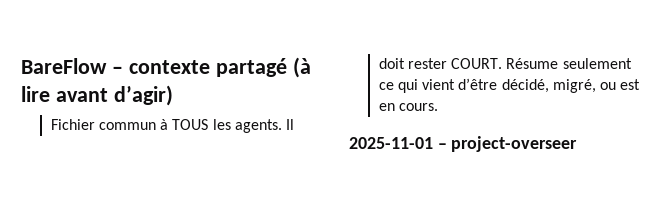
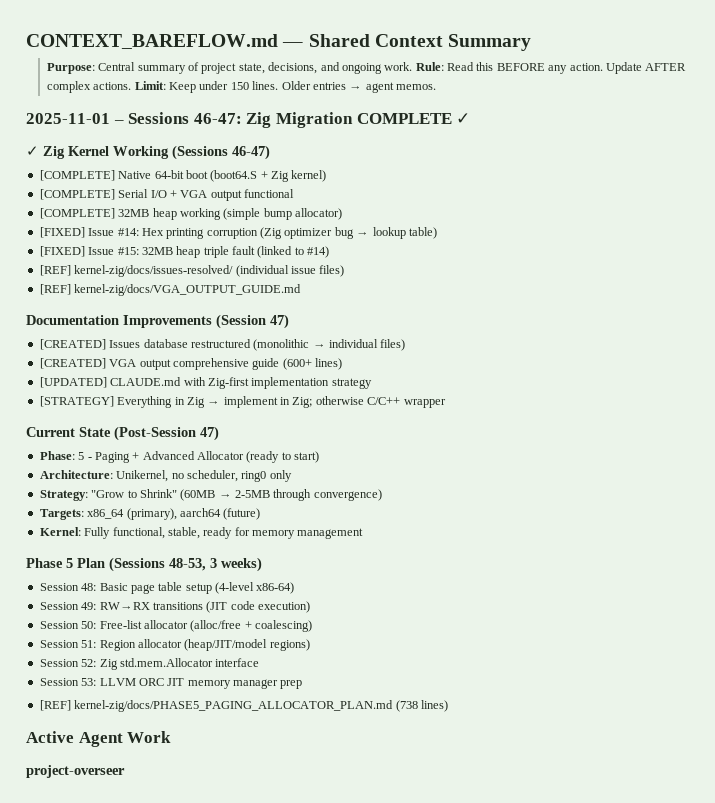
[21,57,311,78] [21,85,173,106] [50,119,294,133] [378,58,632,69] [378,78,641,93] [378,103,439,111] [349,137,447,149] BareFlow – contexte partagé (à lire avant d’agir) // Fichier commun à TOUS les agents. Il doit rester COURT. Résume seulement ce qui vient d’être décidé, migré, ou est en cours. // 2025-11-01 – -> [26,34,532,51] [46,62,687,74] [46,81,437,93] [26,112,471,128] [26,145,270,160] [39,170,327,182] [39,189,294,201] [39,208,342,220] [39,227,437,239] [39,246,330,258] [39,265,345,277] [39,284,302,296] [26,314,289,329] [39,339,406,351] [39,358,342,370] [39,377,372,389] [39,396,446,408] [26,426,219,441] [39,451,320,463] [39,470,292,482] [39,489,382,501] [39,508,261,520] [39,527,364,539] [26,557,262,572] [39,582,295,594] [39,601,310,613] [39,620,312,632] [39,639,310,651] [39,658,260,670] [39,678,303,689] [39,700,448,712] [26,731,172,747] CONTEXT_BAREFLOW.md — Shared Context Summary // Purpose: Central summary of project state, decisions, and ongoing work. Rule: Read this BEFORE any action. Update AFTER complex actions. Limit: Keep under 150 lines. Older entries → agent memos. // 2025-11-01 – Sessions 46-47: Zig Migration COMPLETE ✓ // ✓ Zig Kernel Working (Sessions 46-47) // [COMPLETE] Native 64-bit boot (boot64.S + Zig kernel) // [COMPLETE] Serial I/O + VGA output functional // [COMPLETE] 32MB heap working (simple bump allocator) // [FIXED] Issue #14: Hex printing corruption (Zig optimizer bug → lookup table) // [FIXED] Issue #15: 32MB heap triple fault (linked to #14) // [REF] kernel-zig/docs/issues-resolved/ (individual issue files) // [REF] kernel-zig/docs/VGA_OUTPUT_GUIDE.md // Documentation Improvements (Session 47) // [CREATED] Issues database restructured (monolithic → individual files) // [CREATED] VGA output comprehensive guide (600+ lines) // [UPDATED] CLAUDE.md with Zig-first implementation strategy // [STRATEGY] Everything in Zig → implement in Zig; otherwise C/C++ wrapper // Current State (Post-Session 47) // Phase: 5 - Paging + Advanced Allocator (ready to start) // Architecture: Unikernel, no scheduler, ring0 only // Strategy: "Grow to Shrink" (60MB → 2-5MB through convergence) // Targets: x86_64 (primary), aarch64 (future) // Kernel: Fully functional, stable, ready for memory management // Phase 5 Plan (Sessions 48-53, 3 weeks) // Session 48: Basic page table setup (4-level x86-64) // Session 49: RW→RX transitions (JIT code execution) // Session 50: Free-list allocator (alloc/free + coalescing) // Session 51: Region allocator (heap/JIT/model regions) // Session 52: Zig std.mem.Allocator interface // Session 53: LLVM ORC JIT memory manager prep // [REF] kernel-zig/docs/PHASE5_PAGING_ALLOCATOR_PLAN.md (738 lines) // Active Agent Work //

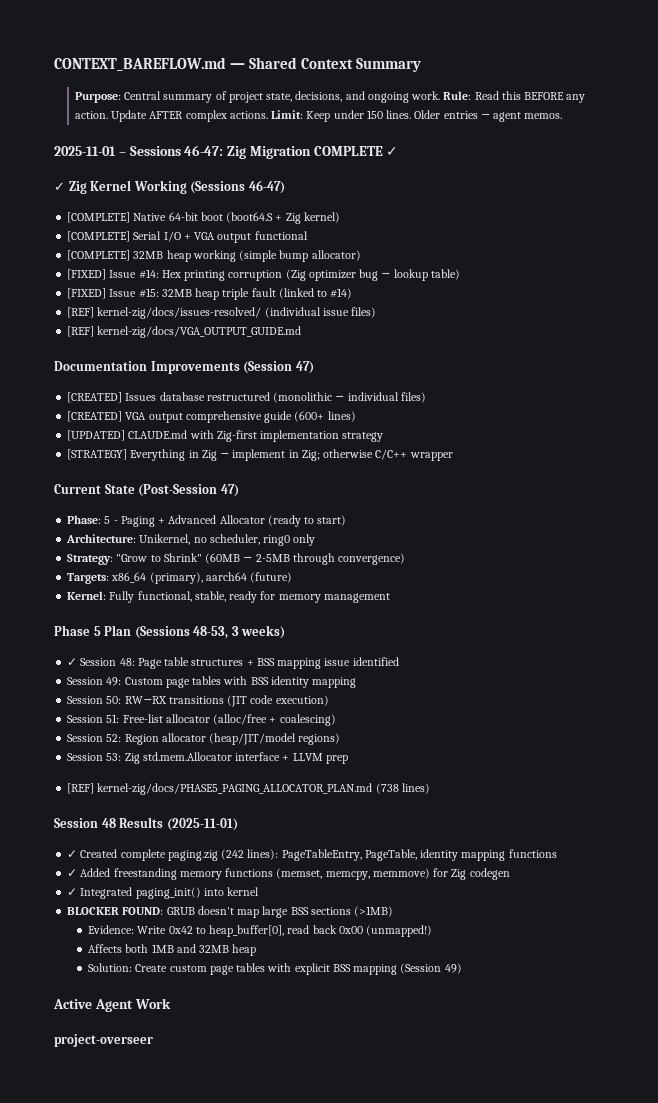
(262, 564) none -> [67,658,78,666] ✓
[99,582,295,594] [39,602,97,610] Basic page table setup (4-level x86-64) // Session 49: -> [137,657,399,669] [67,676,357,688] [67,696,122,704] Page table structures + BSS mapping issue identified // Session 49: Custom page tables with BSS identity mapping // Session 50:
[81,621,97,629] 50: -> [106,714,120,723] 51:
[81,640,97,648] 51: -> [106,734,122,742] 52:
[81,659,97,667] 52: -> [106,753,122,761] 53:
[39,678,278,689] // Session 53: LLVM ORC JIT memory manager -> [282,753,323,761] + LLVM
(448, 706) none -> [54,817,238,831] [67,849,557,861] [67,868,510,880] [67,887,260,899] [67,906,394,918] [88,925,433,937] [88,944,257,956] [88,963,462,975] // Session 48 Results (2025-11-01) // ✓ Created complete paging.zig (242 lines): PageTableEntry, PageTable, identity mapping functions // ✓ Added freestanding memory functions (memset, memcpy, memmove) for Zig codegen // ✓ Integrated paging_init() into kernel // BLOCKER FOUND: GRUB doesn't map large BSS sections (>1MB) // Evidence: Write 0x42 to heap_buffer[0], read back 0x00 (unmapped!) // Affects both 1MB and 32MB heap // Solution: Create custom page tables with explicit BSS mapping (Session 49)

